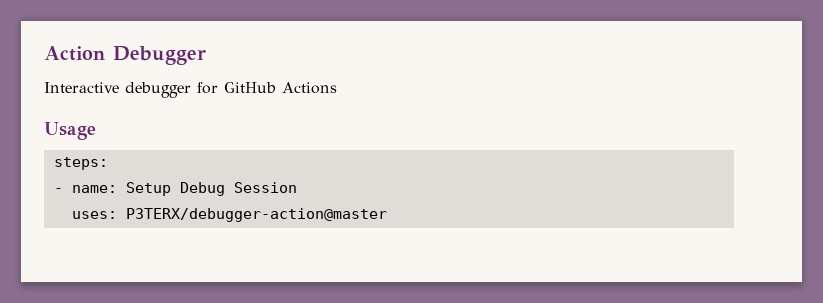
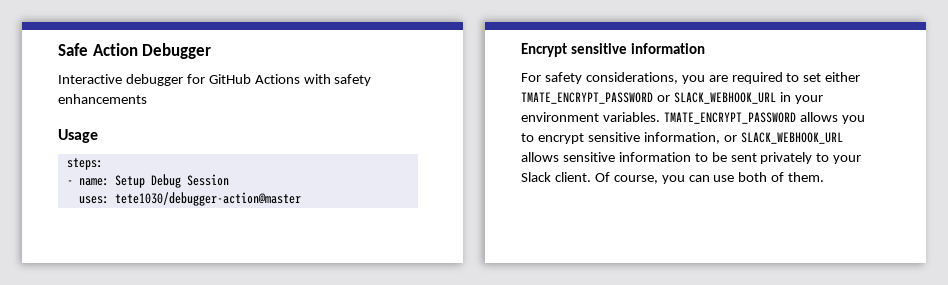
(44, 53) none -> [58,43,88,56] Safe
(337, 88) none -> [303,74,372,86] [58,94,147,104] with safety enhancements
[125,208,387,222] P3TERX/debugger-action@master -> [114,192,301,206] [521,43,706,57] [521,72,861,84] [521,92,823,104] [521,112,865,124] [521,132,843,144] [521,152,862,164] [521,172,825,184] tete1030/debugger-action@master // Encrypt sensitive information // For safety considerations, you are required to set either TMATE_ENCRYPT_PASSWORD or SLACK_WEBHOOK_URL in your environment variables. TMATE_ENCRYPT_PASSWORD allows you to encrypt sensitive information, or SLACK_WEBHOOK_URL allows sensitive information to be sent privately to your Slack client. Of course, you can use both of them.

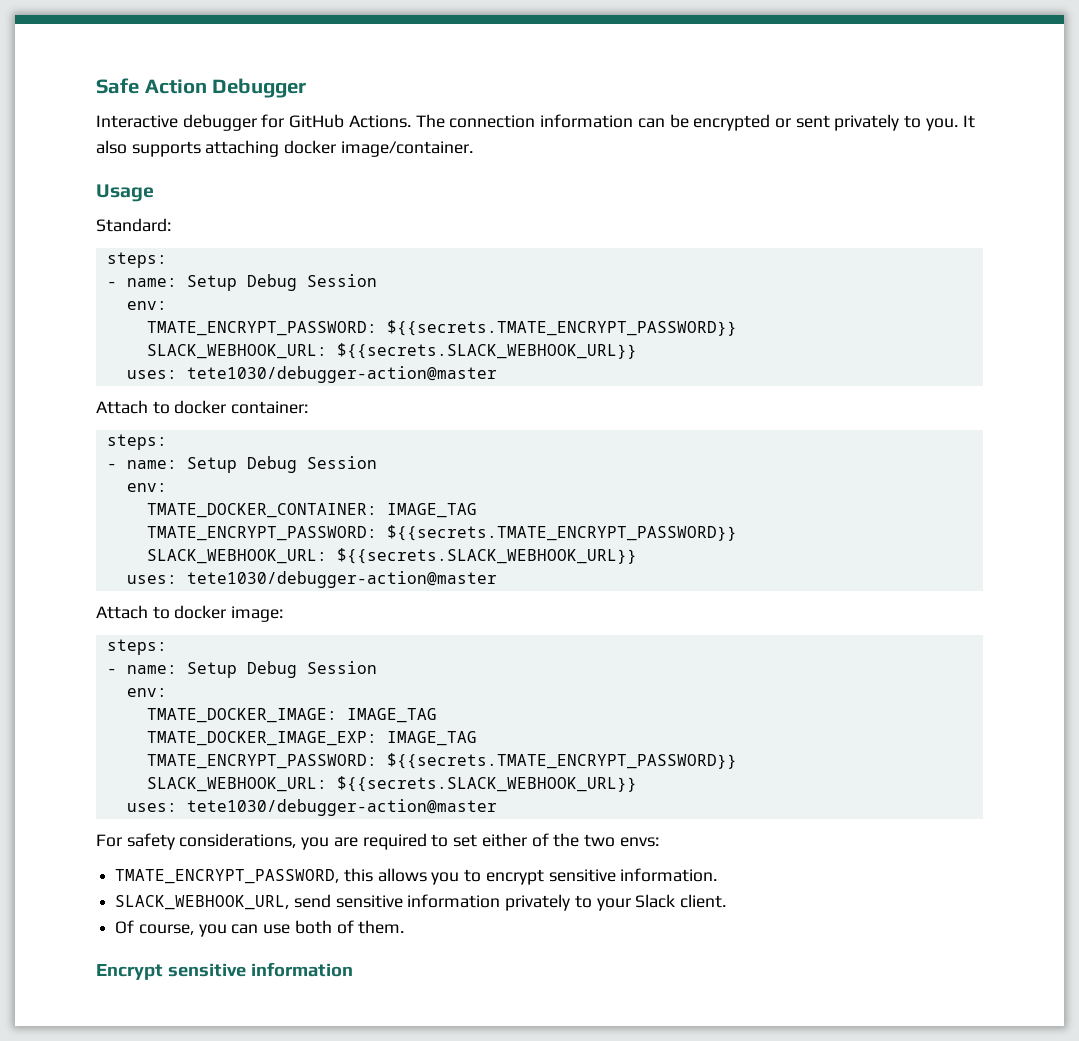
[254,74,372,86] [58,94,147,104] Actions with safety enhancements -> [348,114,975,131] [96,140,473,157] Actions. The connection information can be encrypted or sent privately to you. It also supports attaching docker image/container.
[66,158,103,170] [66,174,229,188] [78,192,301,206] [521,43,706,57] // steps: // - name: Setup Debug Session // uses: tete1030/debugger-action@master // Encrypt sensitive information -> [96,218,171,232] [106,252,167,268] [106,274,377,291] [126,301,167,310] [146,320,737,336] [146,343,637,359] [126,366,497,383] [96,400,309,414] [106,434,167,450] [106,456,377,473] [126,483,167,492] [146,503,477,518] [146,525,737,541] [146,548,637,564] [126,571,497,588] [96,605,284,622] [106,639,167,655] [106,661,377,678] [126,688,167,697] [146,708,437,723] [146,731,477,746] [146,753,737,769] [146,776,637,792] [126,799,497,816] // Standard: // steps: // - name: Setup Debug Session // env: // TMATE_ENCRYPT_PASSWORD: ${{secrets.TMATE_ENCRYPT_PASSWORD}} // SLACK_WEBHOOK_URL: ${{secrets.SLACK_WEBHOOK_URL}} // uses: tete1030/debugger-action@master // Attach to docker container: // steps: // - name: Setup Debug Session // env: // TMATE_DOCKER_CONTAINER: IMAGE_TAG // TMATE_ENCRYPT_PASSWORD: ${{secrets.TMATE_ENCRYPT_PASSWORD}} // SLACK_WEBHOOK_URL: ${{secrets.SLACK_WEBHOOK_URL}} // uses: tete1030/debugger-action@master // Attach to docker image: // steps: // - name: Setup Debug Session // env: // TMATE_DOCKER_IMAGE: IMAGE_TAG // TMATE_DOCKER_IMAGE_EXP: IMAGE_TAG // TMATE_ENCRYPT_PASSWORD: ${{secrets.TMATE_ENCRYPT_PASSWORD}} // SLACK_WEBHOOK_URL: ${{secrets.SLACK_WEBHOOK_URL}} // uses: tete1030/debugger-action@master
[521,92,823,104] [521,112,796,124] TMATE_ENCRYPT_PASSWORD or SLACK_WEBHOOK_URL in your environment variables. TMATE_ENCRYPT_PASSWORD -> [531,833,659,847] [115,868,373,884] of the two envs: // TMATE_ENCRYPT_PASSWORD, this
[643,132,843,144] [521,152,757,162] information, or SLACK_WEBHOOK_URL allows sensitive information to be sent -> [620,868,718,882] [115,894,501,910] information. // SLACK_WEBHOOK_URL, send sensitive information
(591, 177) none -> (727, 901) //
(825, 177) none -> [96,962,353,980] // Encrypt sensitive information

